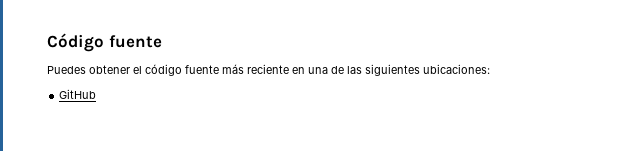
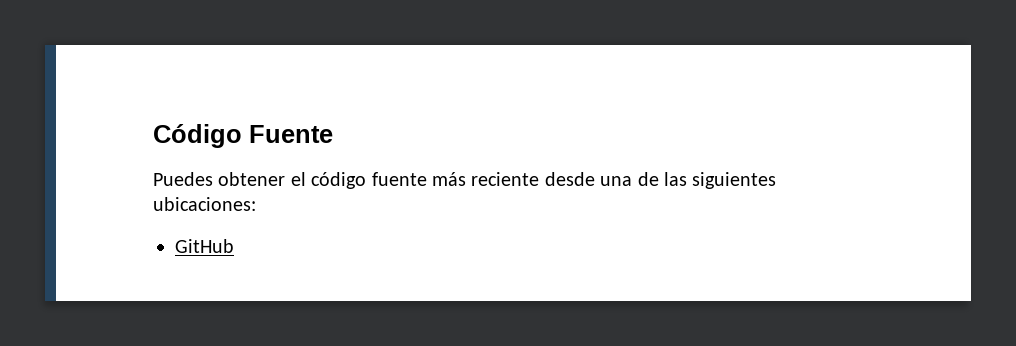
[108,35,162,48] fuente -> [249,125,333,143] Fuente
[292,67,305,74] en -> [544,172,595,186] desde

